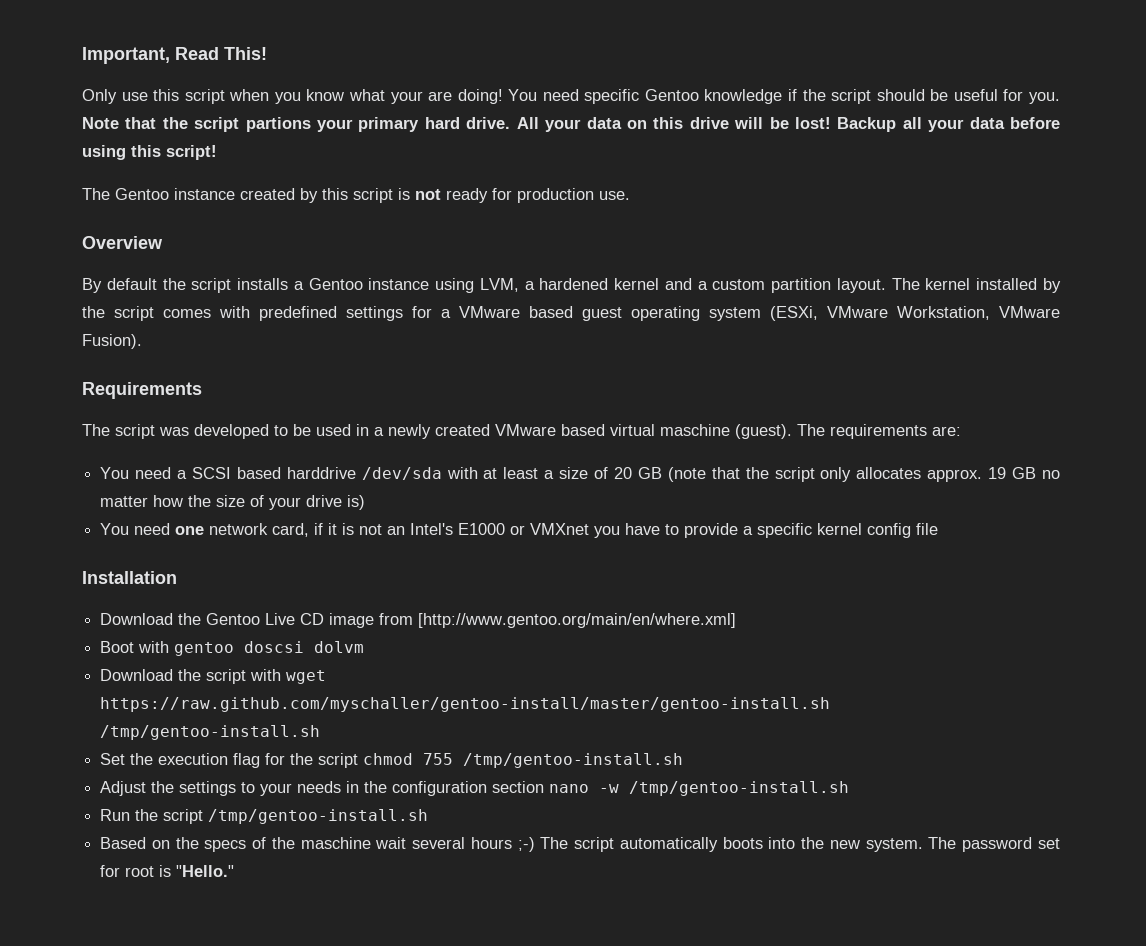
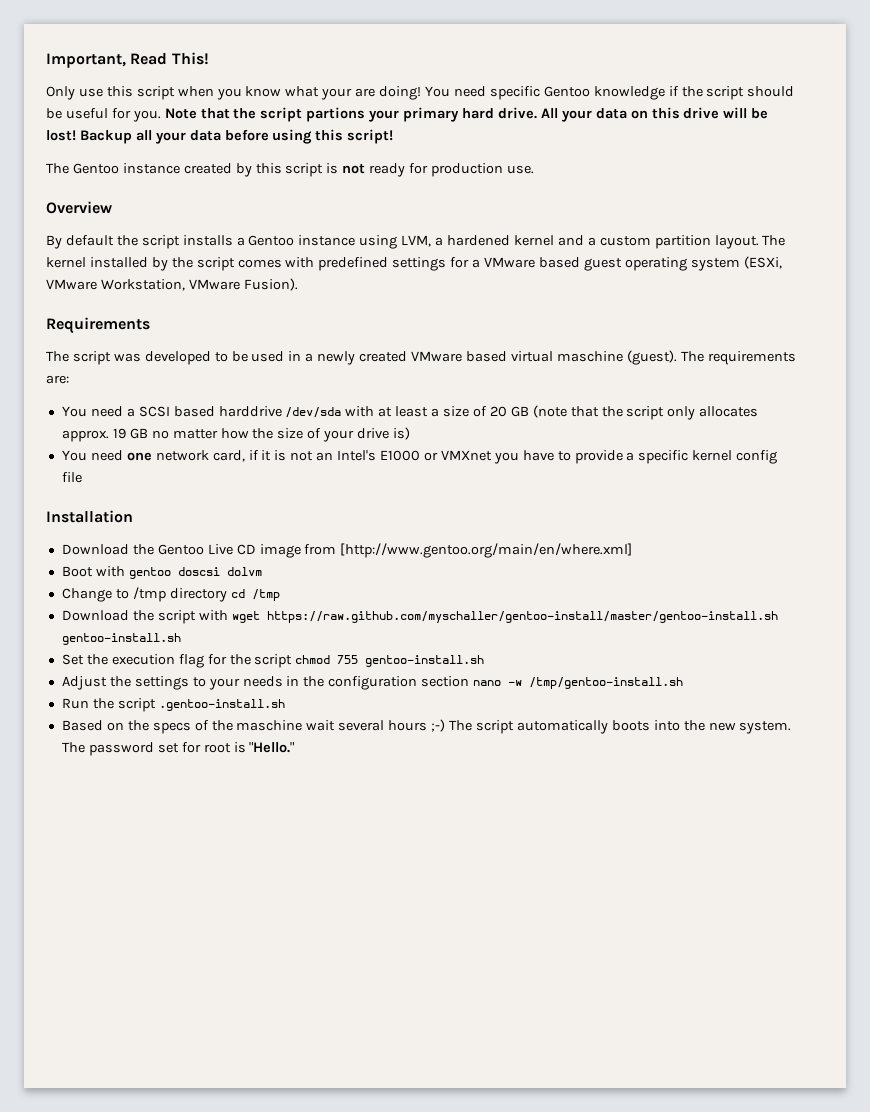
(365, 647) none -> [61,587,280,602] // Change to /tmp directory cd /tmp
[100,725,321,740] /tmp/gentoo-install.sh -> [61,633,181,645] gentoo-install.sh
[463,753,684,768] /tmp/gentoo-install.sh -> [365,655,485,667] gentoo-install.sh
[208,809,429,824] /tmp/gentoo-install.sh -> [158,699,285,711] .gentoo-install.sh

